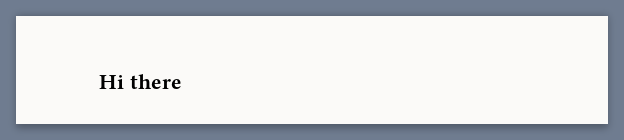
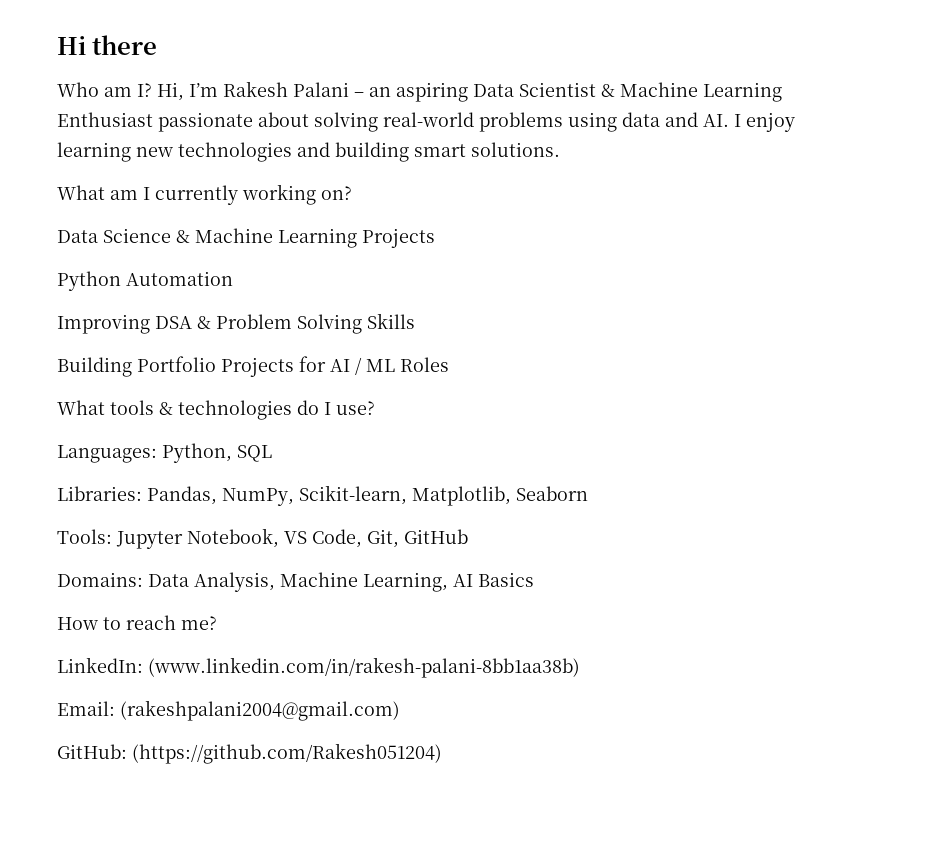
(182, 81) none -> [57,81,782,102] [57,112,795,132] [57,142,560,162] [57,184,352,205] [57,228,435,248] [57,271,233,291] [57,313,415,334] [57,356,449,377] [57,400,375,420] [57,443,272,463] [57,485,588,506] [57,528,468,549] [57,572,534,592] [57,615,217,630] [57,657,580,678] [57,700,400,721] [57,743,442,764] // Who am I? Hi, I’m Rakesh Palani – an aspiring Data Scientist & Machine Learning Enthusiast passionate about solving real-world problems using data and AI. I enjoy learning new technologies and building smart solutions. // What am I currently working on? // Data Science & Machine Learning Projects // Python Automation // Improving DSA & Problem Solving Skills // Building Portfolio Projects for AI / ML Roles // What tools & technologies do I use? // Languages: Python, SQL // Libraries: Pandas, NumPy, Scikit-learn, Matplotlib, Seaborn // Tools: Jupyter Notebook, VS Code, Git, GitHub // Domains: Data Analysis, Machine Learning, AI Basics // How to reach me? // LinkedIn: (www.linkedin.com/in/rakesh-palani-8bb1aa38b) // Email: (rakeshpalani2004@gmail.com) // GitHub: (https://github.com/Rakesh051204)

